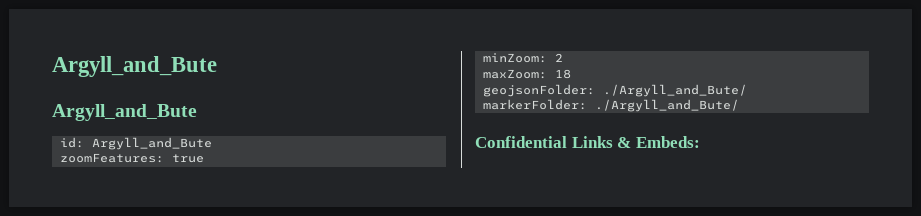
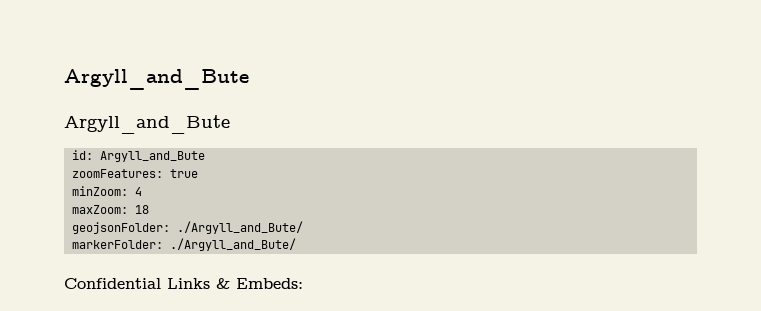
[554,53,563,62] 2 -> [134,187,142,196] 4

